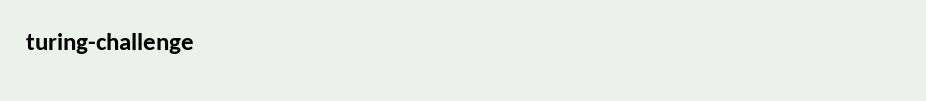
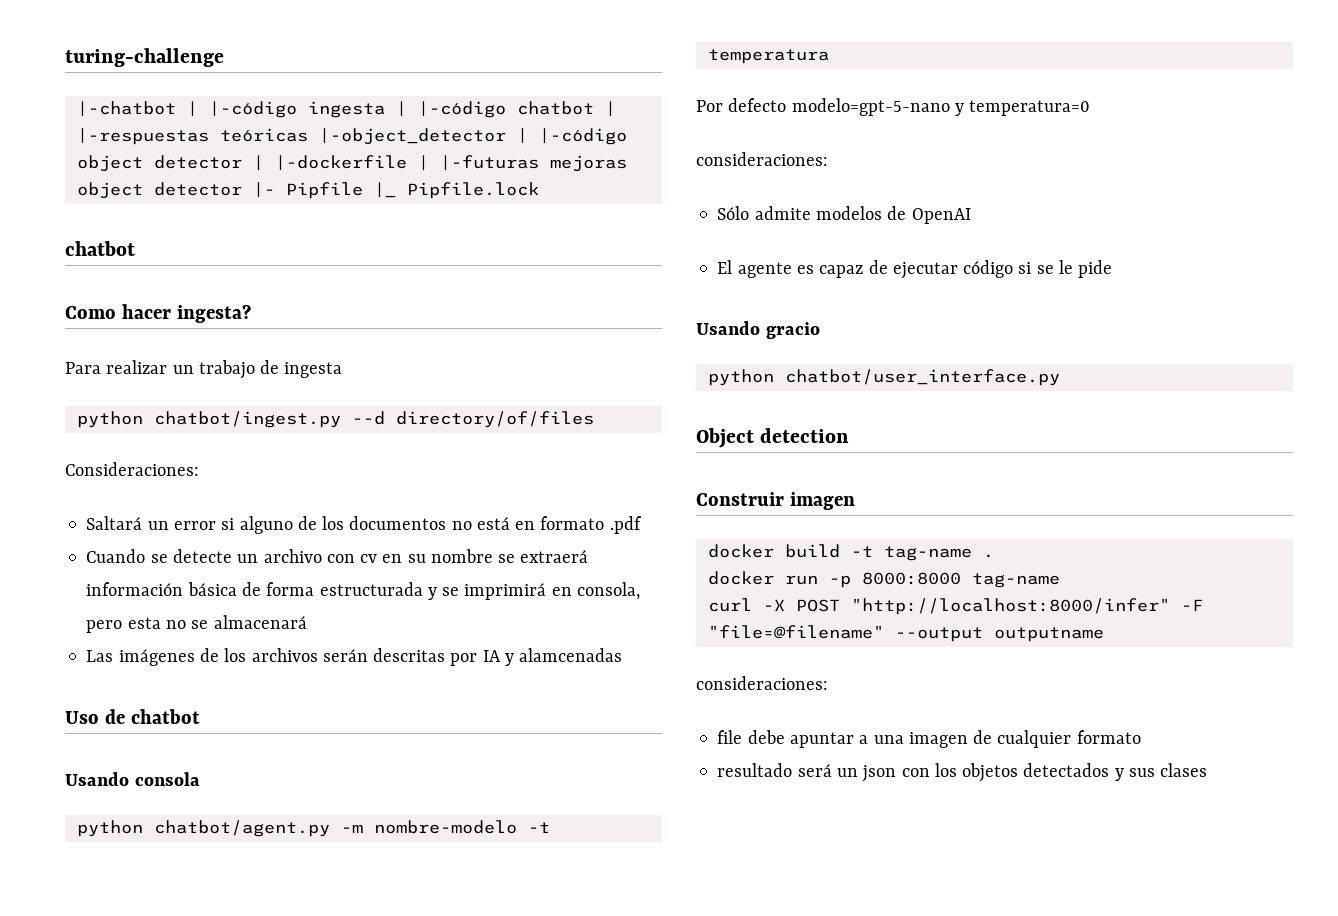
(194, 43) none -> [76,101,616,118] [76,128,627,145] [76,155,627,172] [76,182,539,199] [65,241,135,256] [65,304,251,323] [65,360,343,379] [76,411,594,428] [65,462,199,476] [86,516,642,534] [86,549,589,563] [86,582,640,600] [86,615,307,633] [86,648,623,666] [65,709,200,724] [65,772,200,786] [76,820,550,837] [707,49,829,64] [696,98,1091,116] [696,152,828,166] [717,206,971,224] [717,260,1113,279] [696,321,820,339] [707,369,1060,386] [696,428,850,448] [696,492,855,510] [707,544,994,561] [707,571,1060,588] [707,598,1203,615] [707,625,1104,642] [696,676,828,690] [717,730,1141,748] [717,763,1208,782] // |-chatbot | |-código ingesta | |-código chatbot | |-respuestas teóricas |-object_detector | |-código object detector | |-dockerfile | |-futuras mejoras object detector |- Pipfile |_ Pipfile.lock // chatbot // Como hacer ingesta? // Para realizar un trabajo de ingesta // python chatbot/ingest.py --d directory/of/files // Consideraciones: // Saltará un error si alguno de los documentos no está en formato .pdf // Cuando se detecte un archivo con cv en su nombre se extraerá información básica de forma estructurada y se imprimirá en consola, pero esta no se almacenará // Las imágenes de los archivos serán descritas por IA y alamcenadas // Uso de chatbot // Usando consola // python chatbot/agent.py -m nombre-modelo -t temperatura // Por defecto modelo=gpt-5-nano y temperatura=0 // consideraciones: // Sólo admite modelos de OpenAI // El agente es capaz de ejecutar código si se le pide // Usando gracio // python chatbot/user_interface.py // Object detection // Construir imagen // docker build -t tag-name . // docker run -p 8000:8000 tag-name // curl -X POST "http://localhost:8000/infer" -F "file=@filename" --output outputname // consideraciones: // file debe apuntar a una imagen de cualquier formato // resultado será un json con los objetos detectados y sus clases

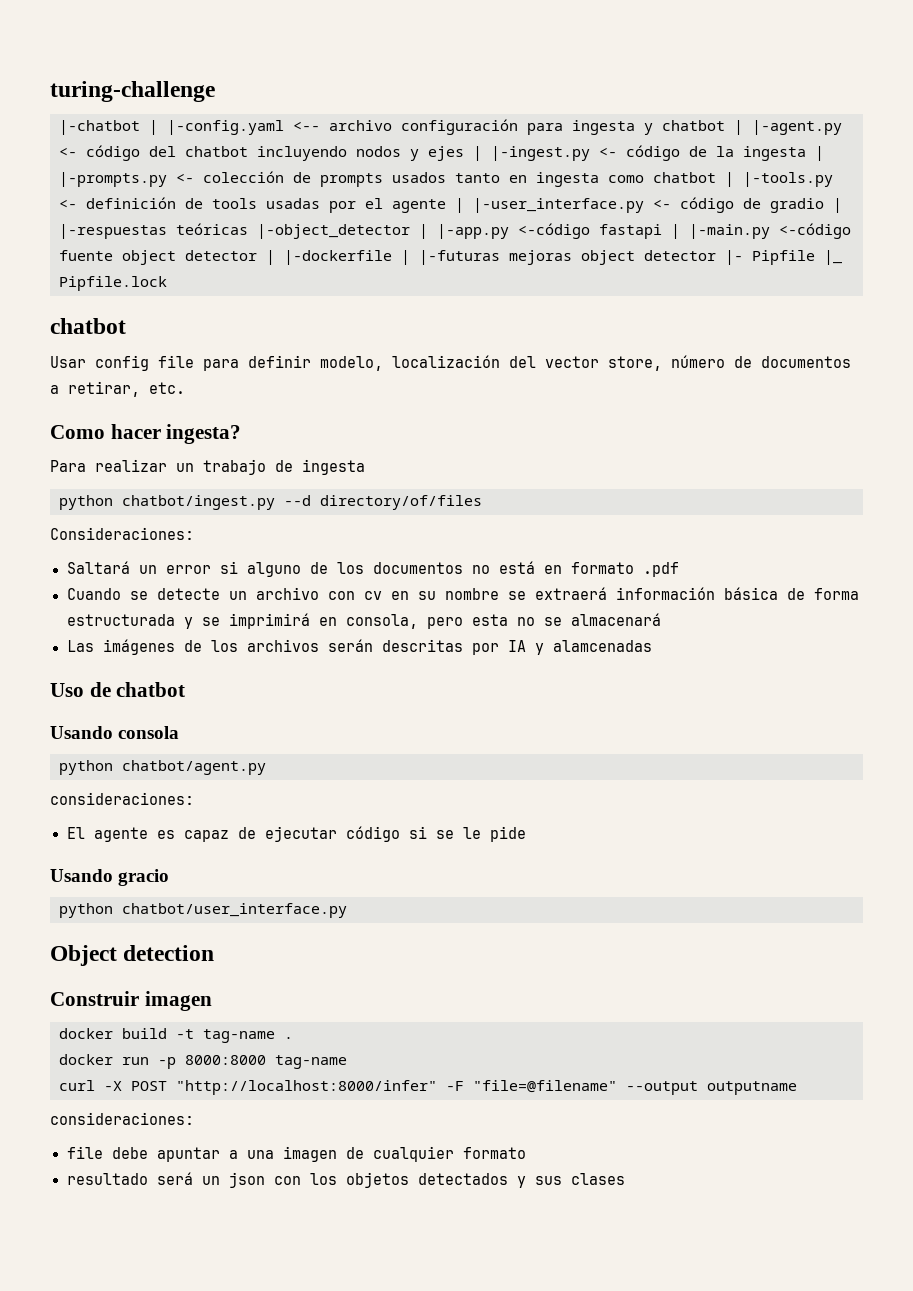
[208,101,616,118] [76,128,627,145] |-código ingesta | |-código chatbot | |-respuestas teóricas |-object_detector | |-código -> [167,119,842,135] [59,145,824,161] [59,171,833,187] [59,197,842,213] [59,223,851,239] [59,250,113,261] |-config.yaml <-- archivo configuración para ingesta y chatbot | |-agent.py <- código del chatbot incluyendo nodos y ejes | |-ingest.py <- código de la ingesta | |-prompts.py <- colección de prompts usados tanto en ingesta como chatbot | |-tools.py <- definición de tools usadas por el agente | |-user_interface.py <- código de gradio | |-respuestas teóricas |-object_detector | |-app.py <-código fastapi | |-main.py <-código fuente
(135, 248) none -> [50,355,851,371] [50,381,185,397] // Usar config file para definir modelo, localización del vector store, número de documentos a retirar, etc.
[340,820,550,834] [707,49,829,64] [696,98,1091,116] [696,152,828,166] [717,206,971,224] -m nombre-modelo -t temperatura // Por defecto modelo=gpt-5-nano y temperatura=0 // consideraciones: // Sólo admite modelos de OpenAI -> [50,792,194,805] // consideraciones:

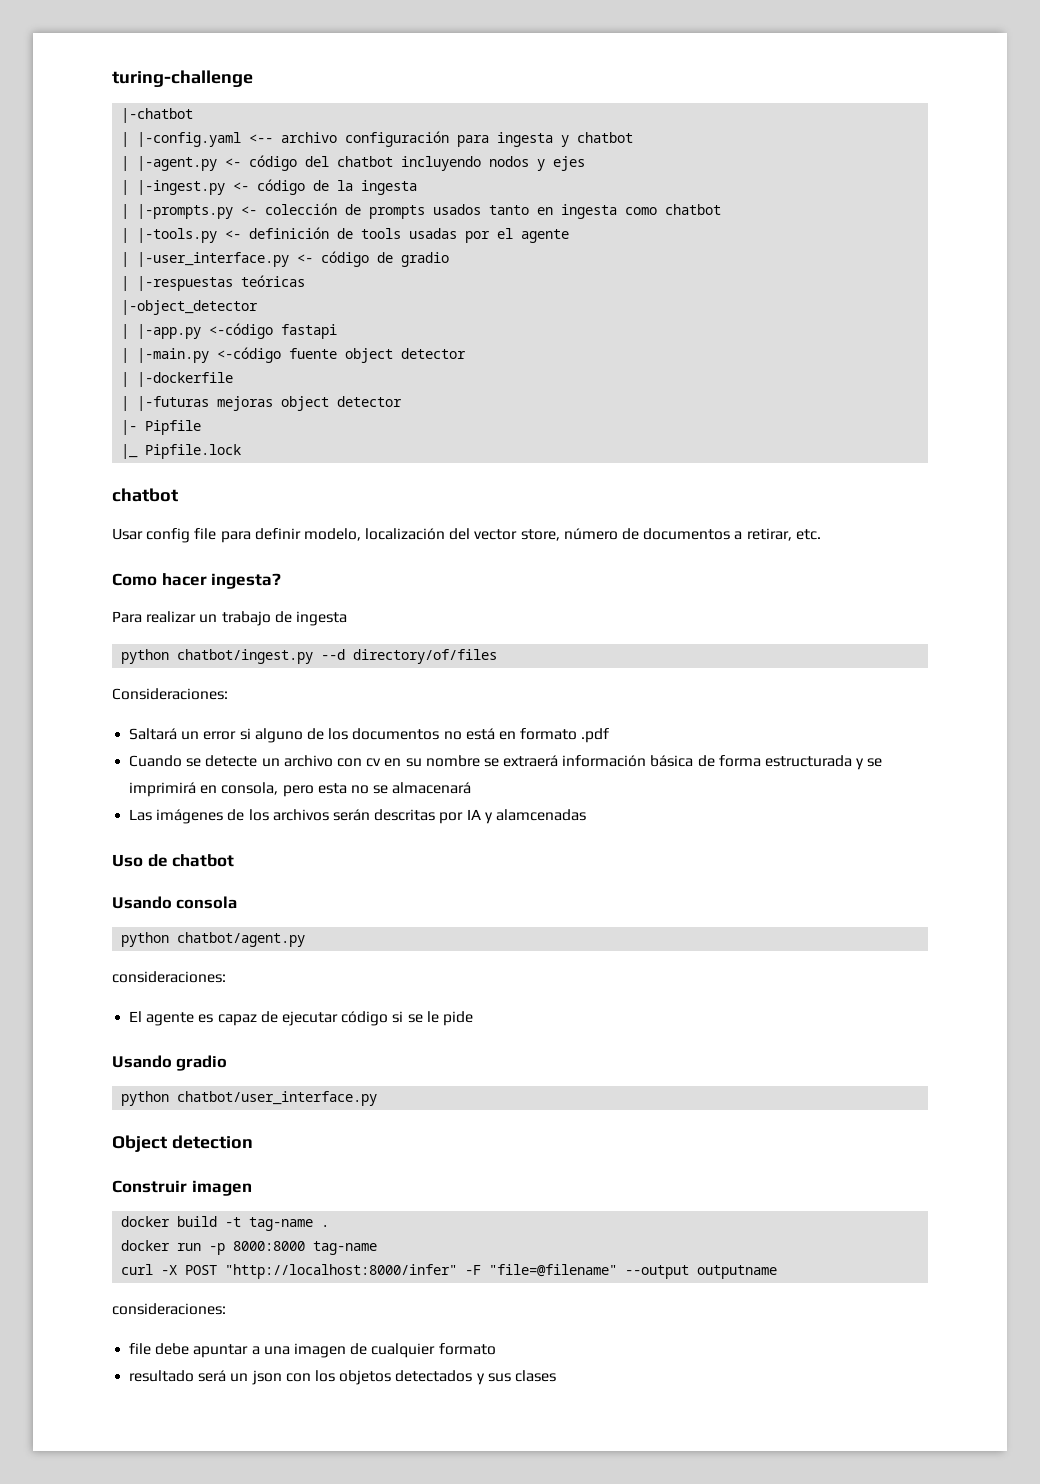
(140, 127) none -> (194, 115) //
(725, 125) none -> (634, 137) //
(464, 153) none -> (586, 163) //
(806, 153) none -> (418, 187) //
(716, 177) none -> (722, 209) //
(446, 206) none -> (570, 236) //
(824, 205) none -> (450, 259) //
(248, 229) none -> (306, 281) //
(410, 231) none -> (259, 307) //
(662, 231) none -> (338, 331) //
(257, 255) none -> (467, 353) //
(392, 257) none -> (234, 379) //
(716, 255) none -> (403, 401) //
(815, 257) none -> (202, 427) //
[118,869,170,886] gracio -> [176,1055,228,1071] gradio

